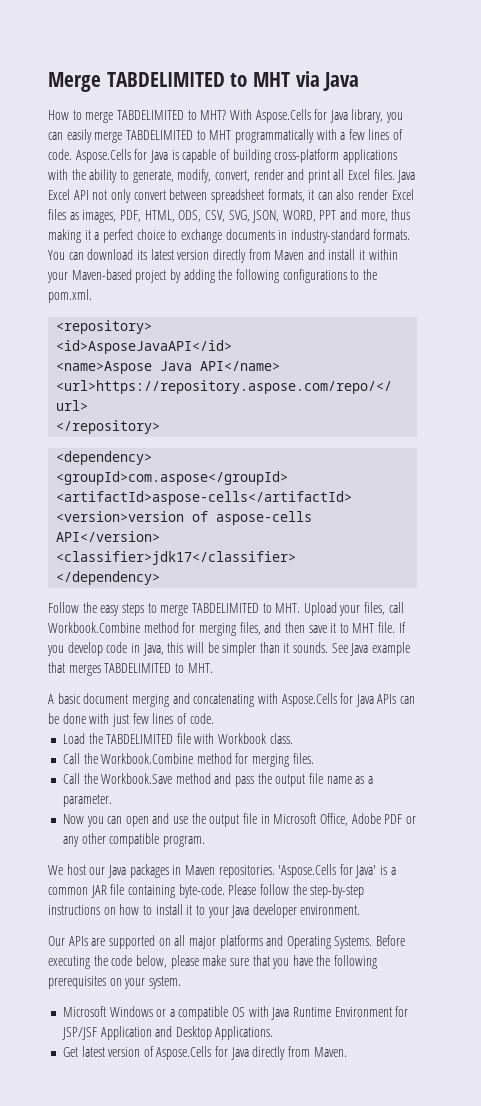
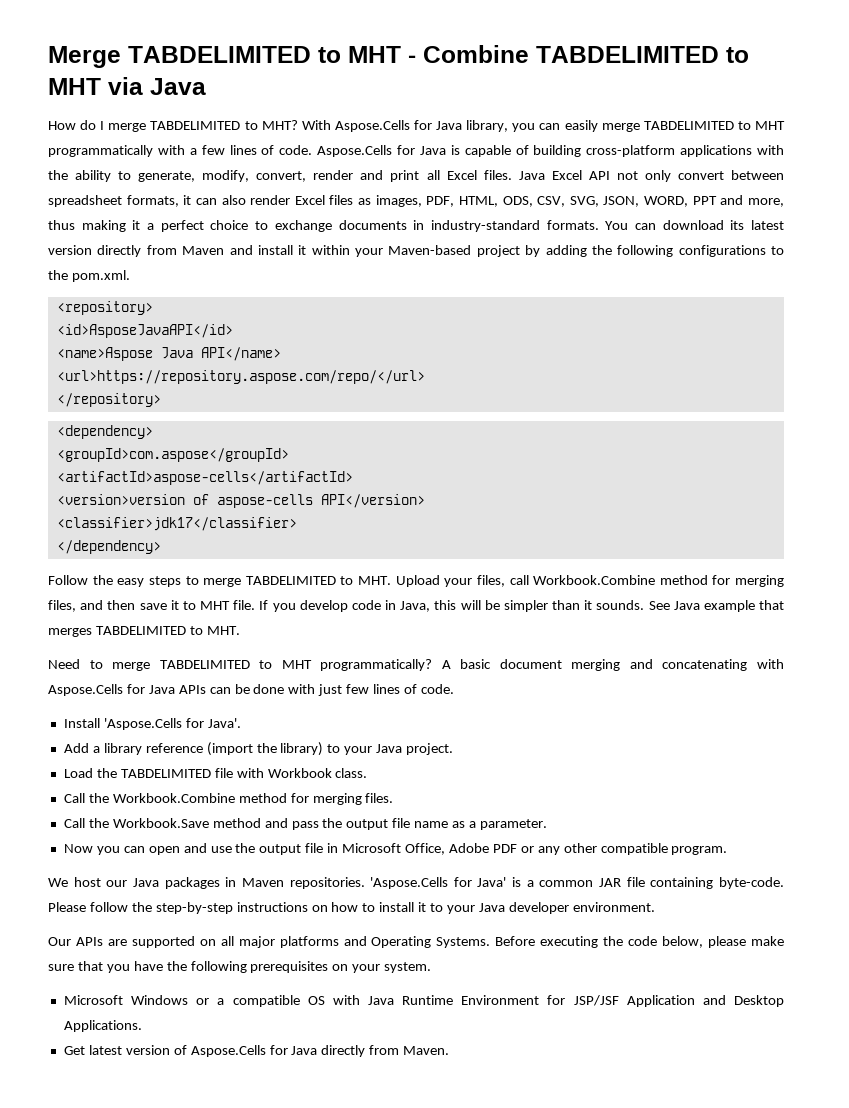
(290, 79) none -> [408,45,749,63] [48,78,101,95] - Combine TABDELIMITED to MHT
[72,110,82,120] to -> [80,120,105,130] do I
(213, 668) none -> [48,659,433,671] Need to merge TABDELIMITED to MHT programmatically?
(214, 718) none -> [63,718,241,730] [63,742,454,756] // Install 'Aspose.Cells for Java'. // Add a library reference (import the library) to your Java project.

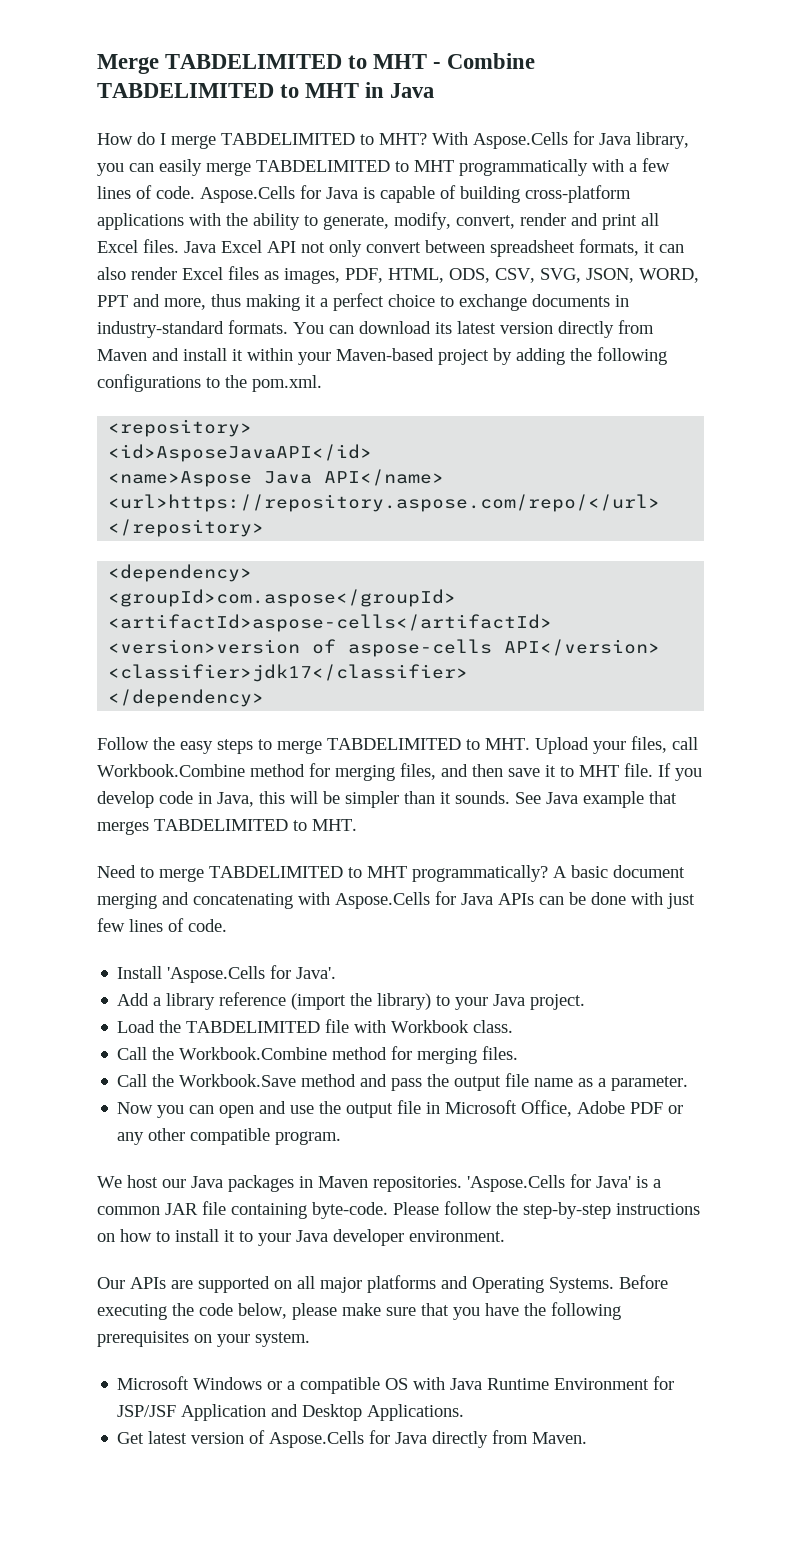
[108,77,143,95] via -> [365,82,385,98] in

